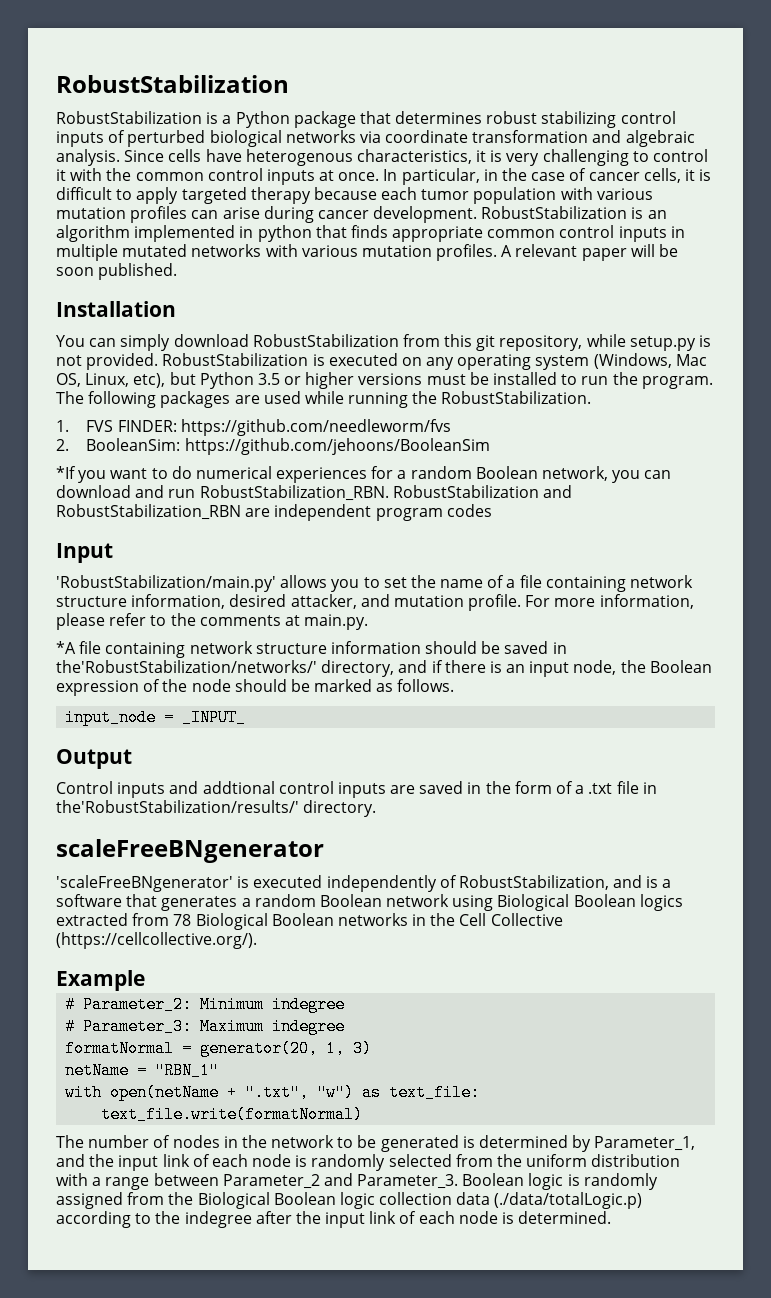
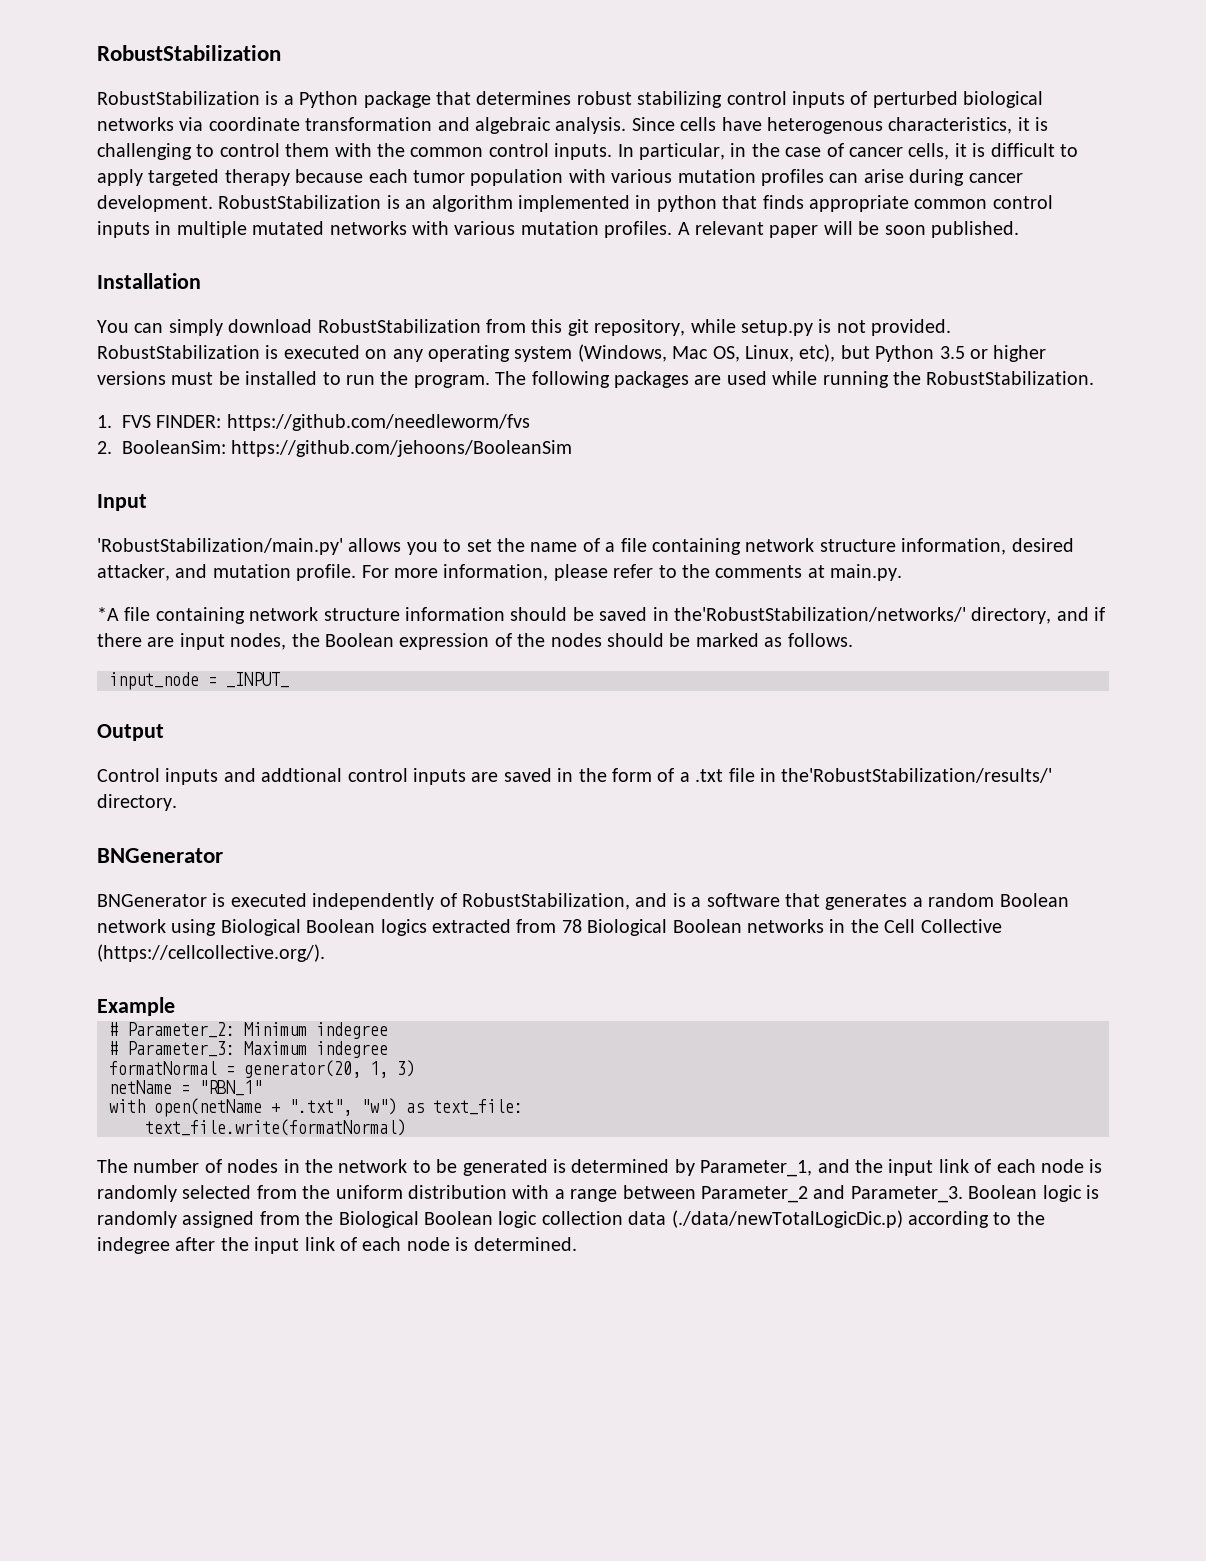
[506,153,540,166] very -> (1049, 124) none
[56,169,66,181] it -> [285,143,330,157] them
[266,169,380,185] inputs at once. -> [554,143,613,160] inputs.
[56,466,672,483] [56,485,572,501] [56,504,492,521] // *If you want to do numerical experiences for a random Boolean network, you can download and run RobustStabilization_RBN. RobustStabilization and RobustStabilization_RBN are independent program codes -> (573, 448) none
[489,660,617,677] is an input node, -> [147,633,287,650] are input nodes,
[191,679,231,692] node -> [550,633,602,647] nodes
[56,839,324,863] [56,875,233,892] scaleFreeBNgenerator // 'scaleFreeBNgenerator' -> [97,848,223,863] [97,894,207,907] BNGenerator // BNGenerator
[494,1192,643,1209] (./data/totalLogic.p) -> [671,1210,903,1228] (./data/newTotalLogicDic.p)

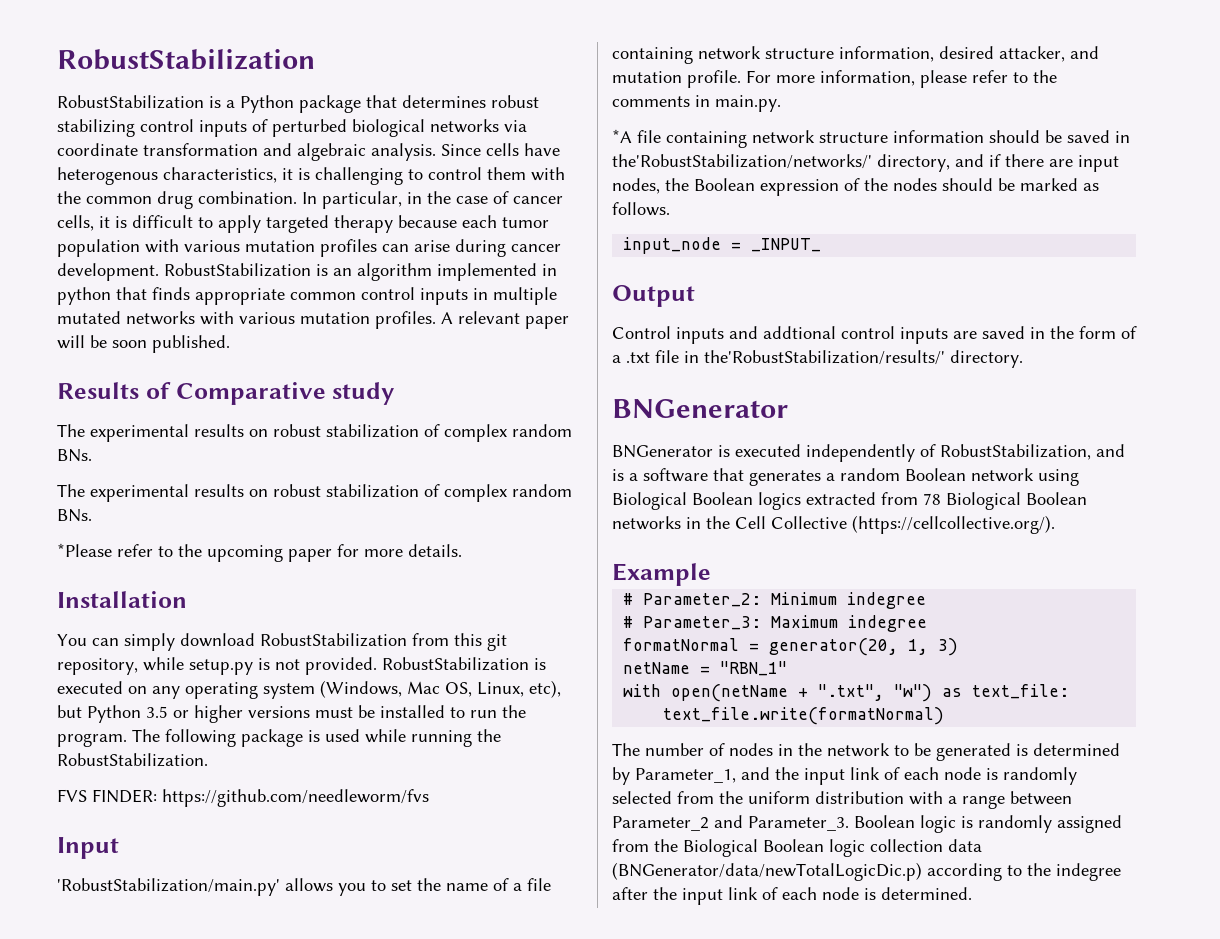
[488,143,613,160] control inputs. -> [157,191,297,209] drug combination.
(1019, 229) none -> [57,382,395,405] [57,424,572,442] [57,449,92,462] [57,484,572,502] [57,509,92,522] [57,543,462,562] // Results of Comparative study // The experimental results on robust stabilization of complex random BNs. // The experimental results on robust stabilization of complex random BNs. // *Please refer to the upcoming paper for more details.
[613,371,722,388] packages are -> [241,729,320,747] package is
[97,415,112,428] 1. -> (208, 760) none
[97,440,573,457] // 2. BooleanSim: https://github.com/jehoons/BooleanSim -> (429, 798) none
[807,565,825,578] at -> [695,95,710,107] in
[671,1210,903,1228] (./data/newTotalLogicDic.p) -> [612,862,922,881] (BNGenerator/data/newTotalLogicDic.p)

